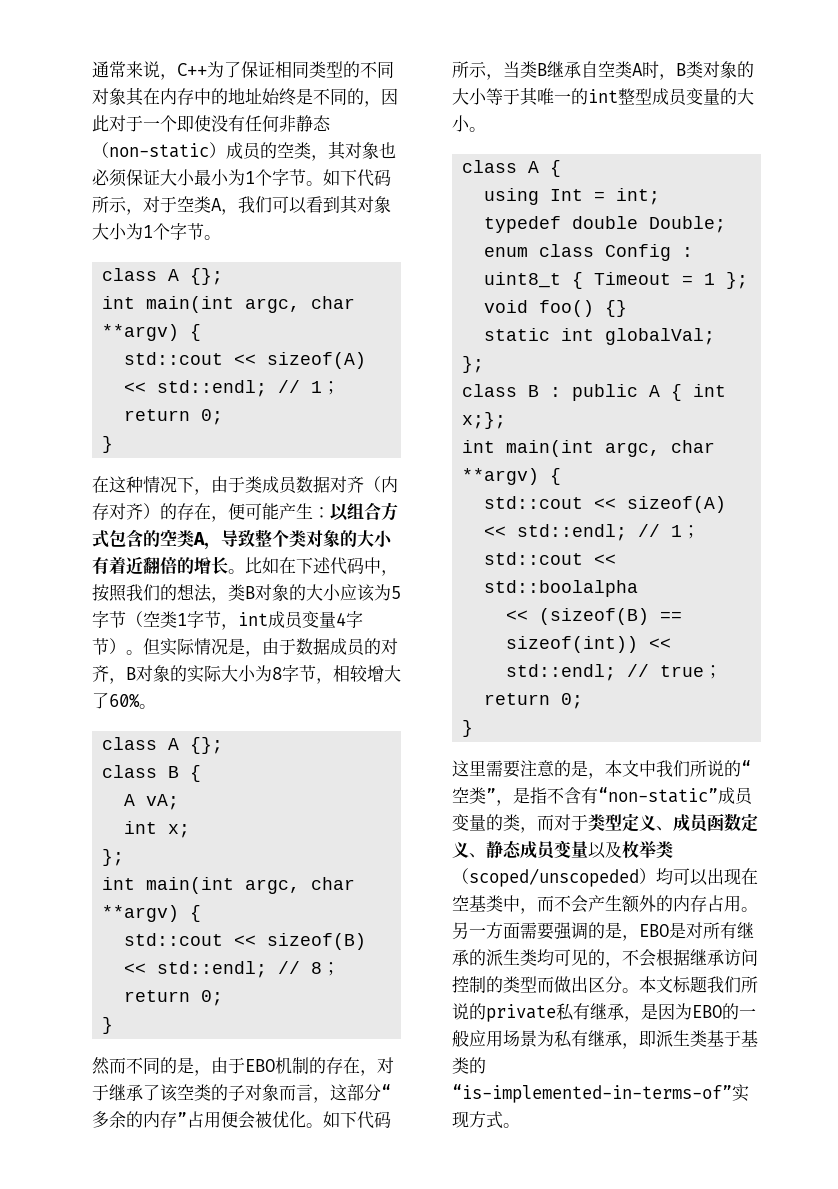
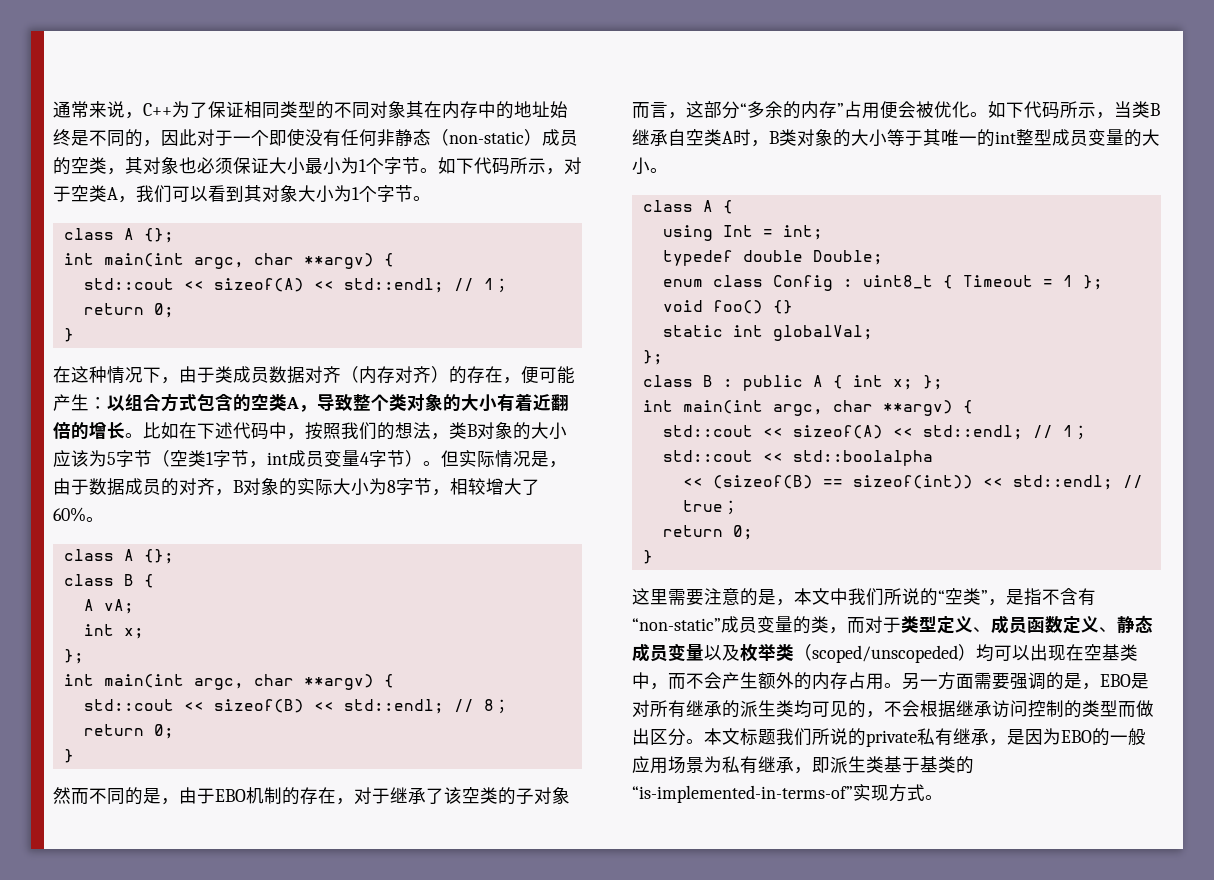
[462,412,507,429] x;}; -> [892,375,943,390] x; };

